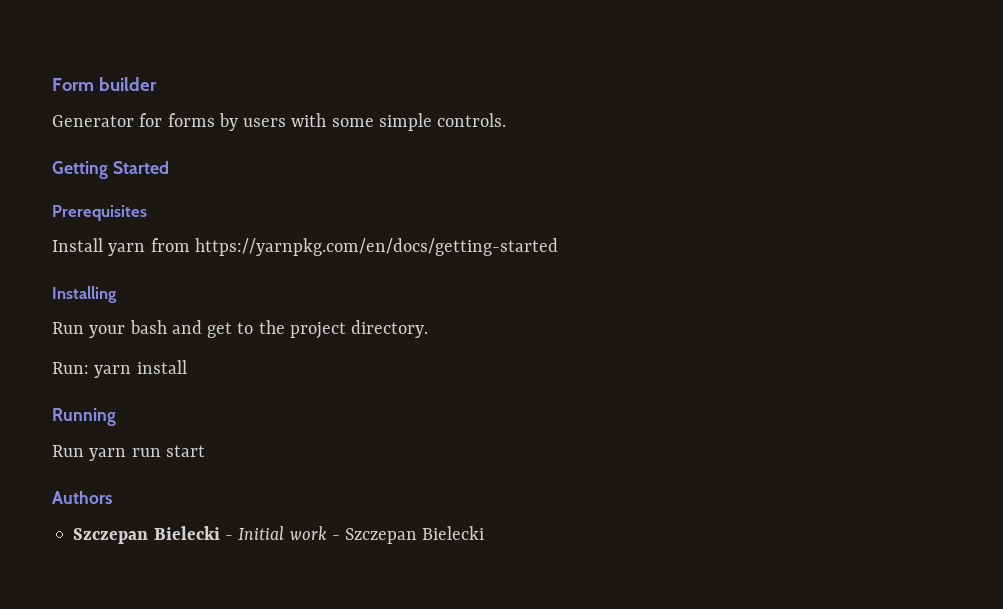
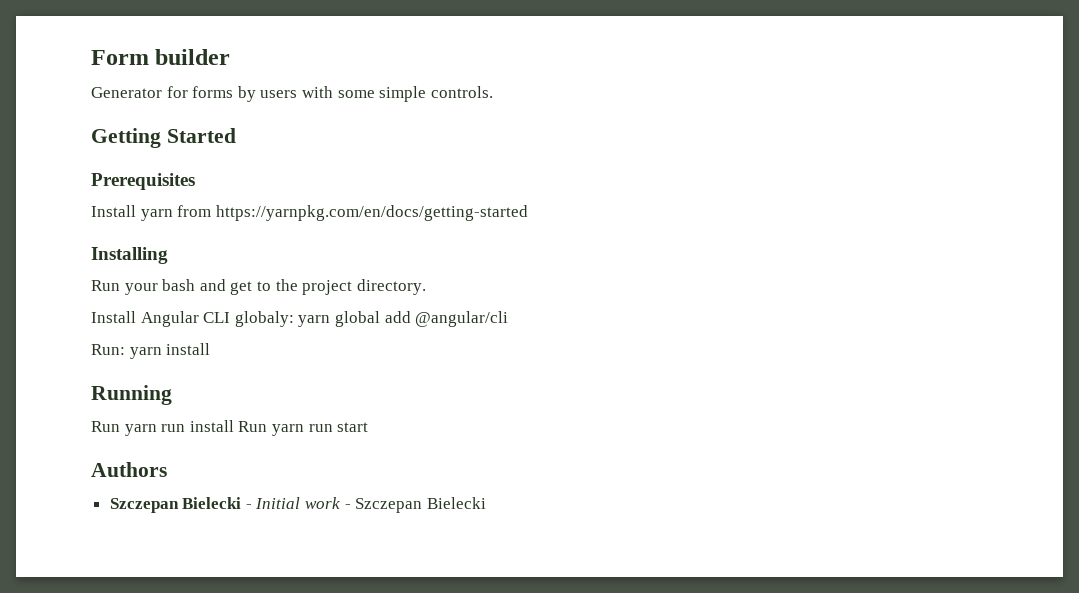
(429, 329) none -> [91,311,509,327] // Install Angular CLI globaly: yarn global add @angular/cli
(161, 452) none -> [189,420,333,436] install Run yarn run

